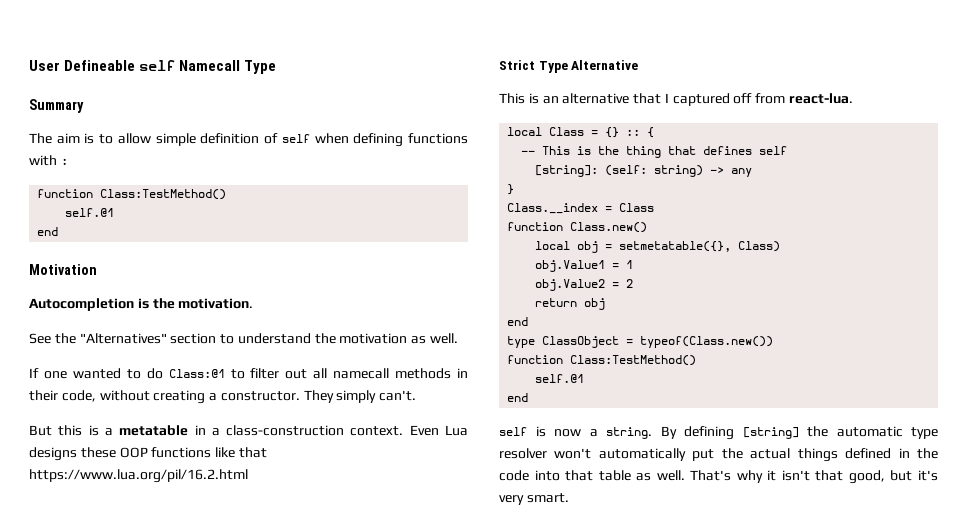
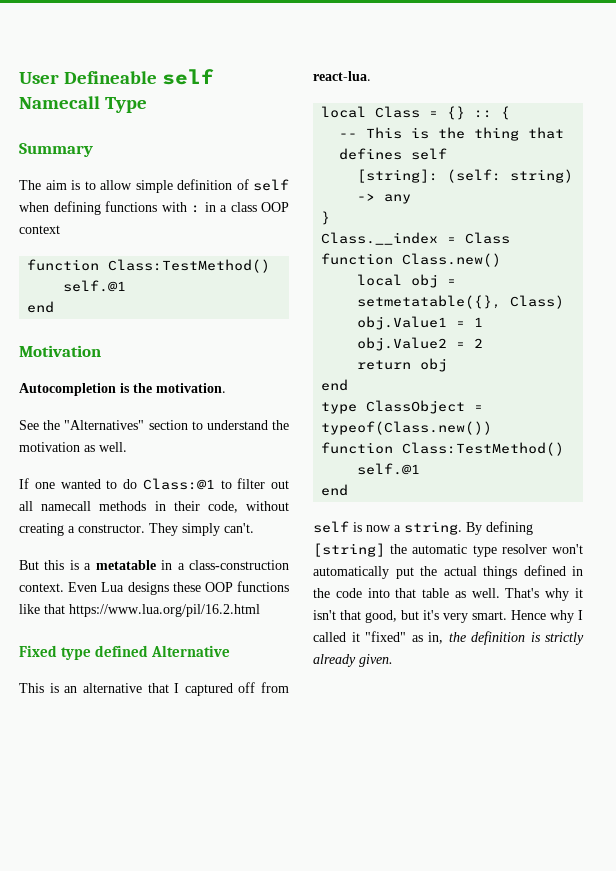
(68, 161) none -> [204,202,289,212] [19,225,60,234] in a class OOP context
[499,60,568,73] Strict Type -> [19,645,149,660] Fixed type defined
(569, 498) none -> [511,610,583,623] [313,631,584,645] [313,654,393,667] Hence why I called it "fixed" as in, the definition is strictly already given.

